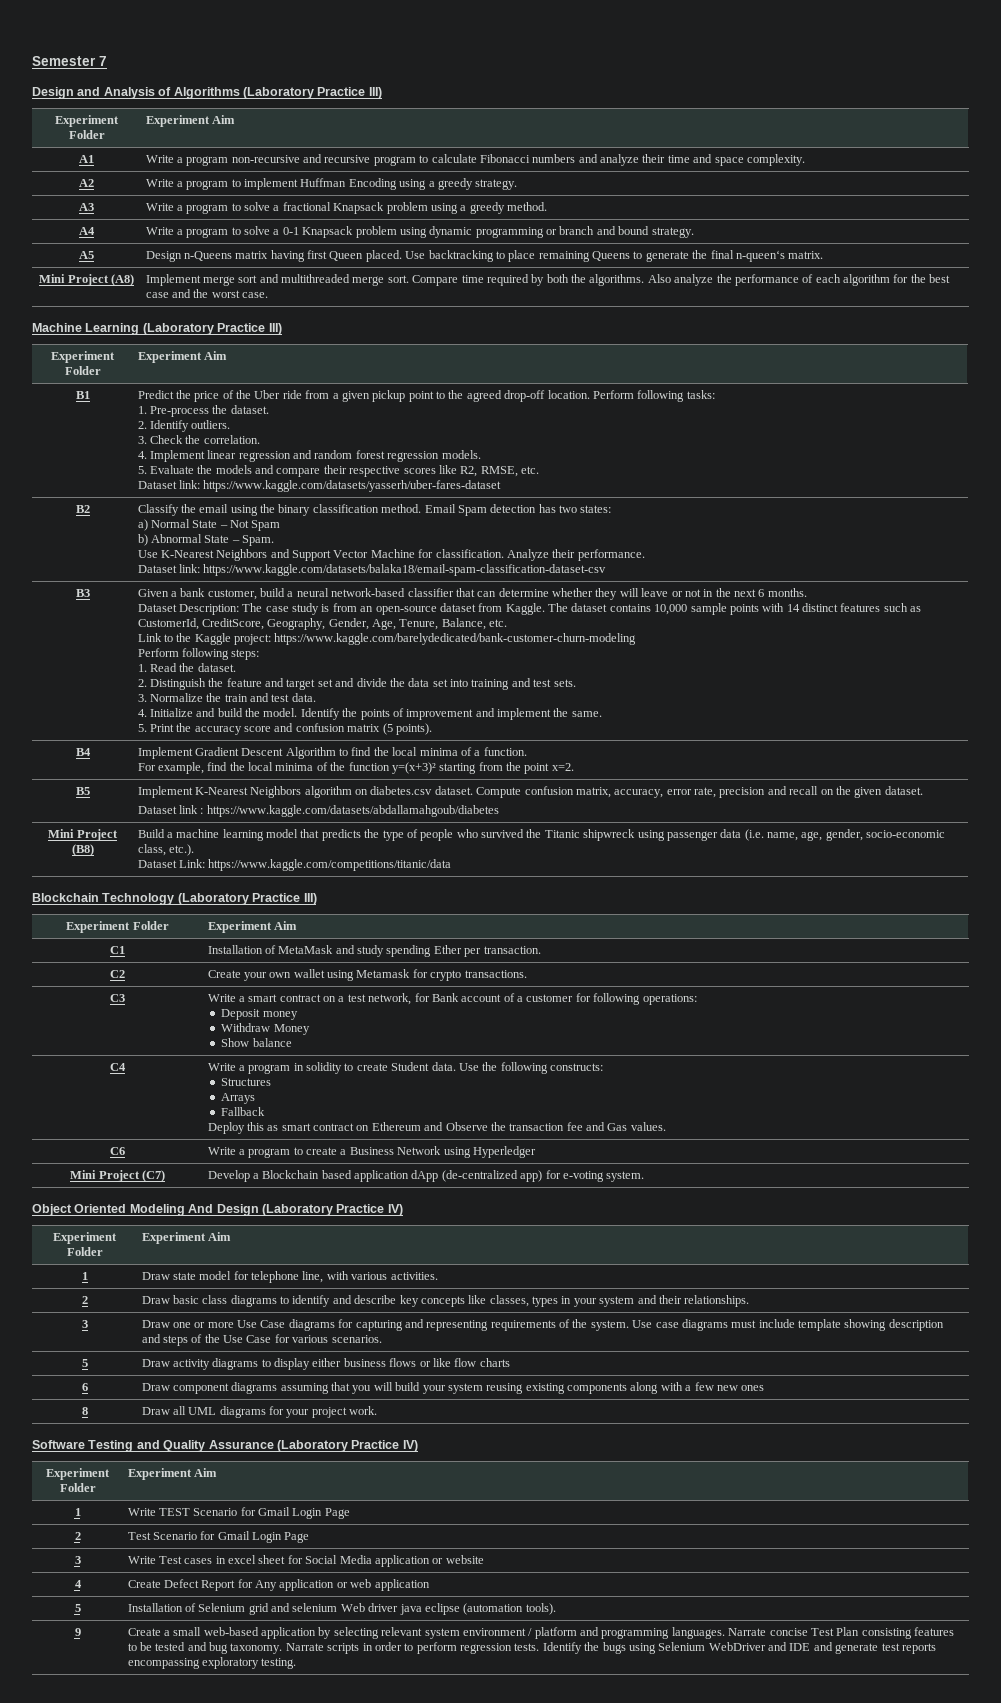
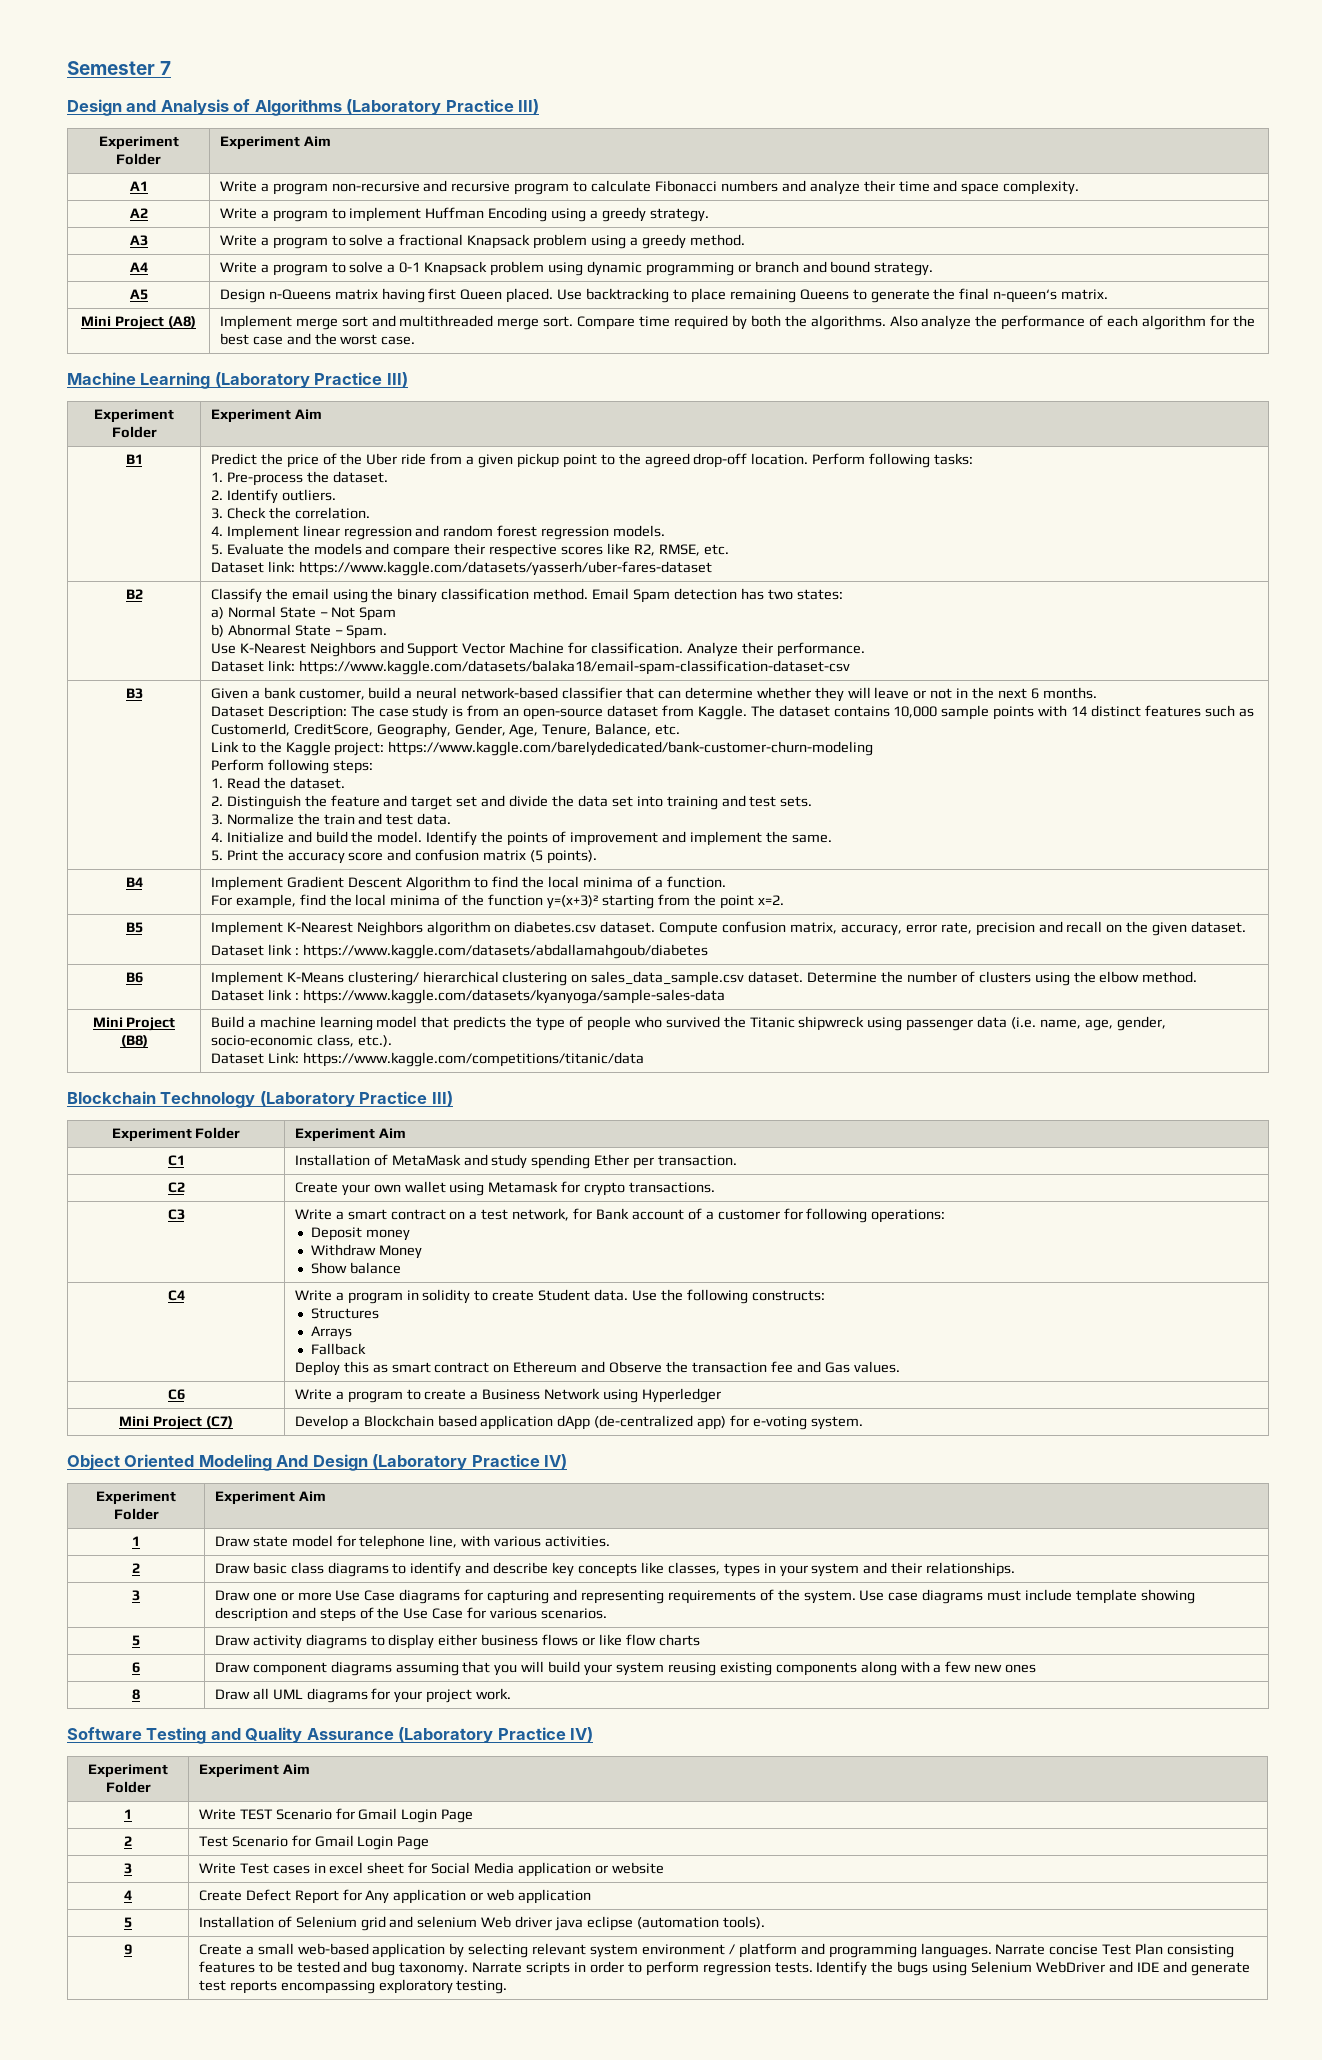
(499, 811) none -> [125,972,143,983] [210,971,1198,986] [210,989,725,1004] // B6 | Implement K-Means clustering/ hierarchical clustering on sales_data_sample.csv dataset. Determine the number of clusters using the elbow method. // Dataset link : https://www.kaggle.com/datasets/kyanyoga/sample-sales-data

